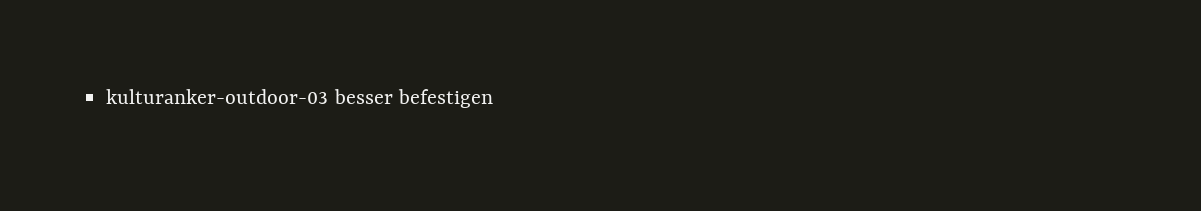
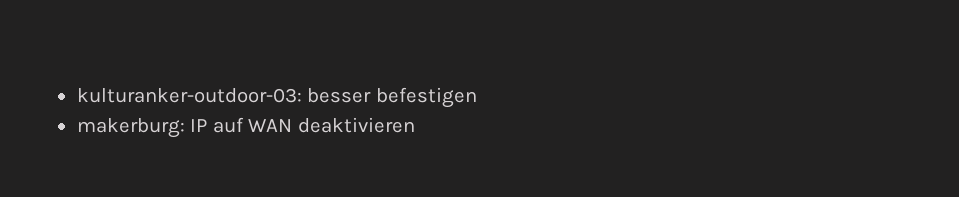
[106,89,329,104] kulturanker-outdoor-03 -> [76,88,302,103] kulturanker-outdoor-03:
(493, 98) none -> [76,117,415,138] // makerburg: IP auf WAN deaktivieren

